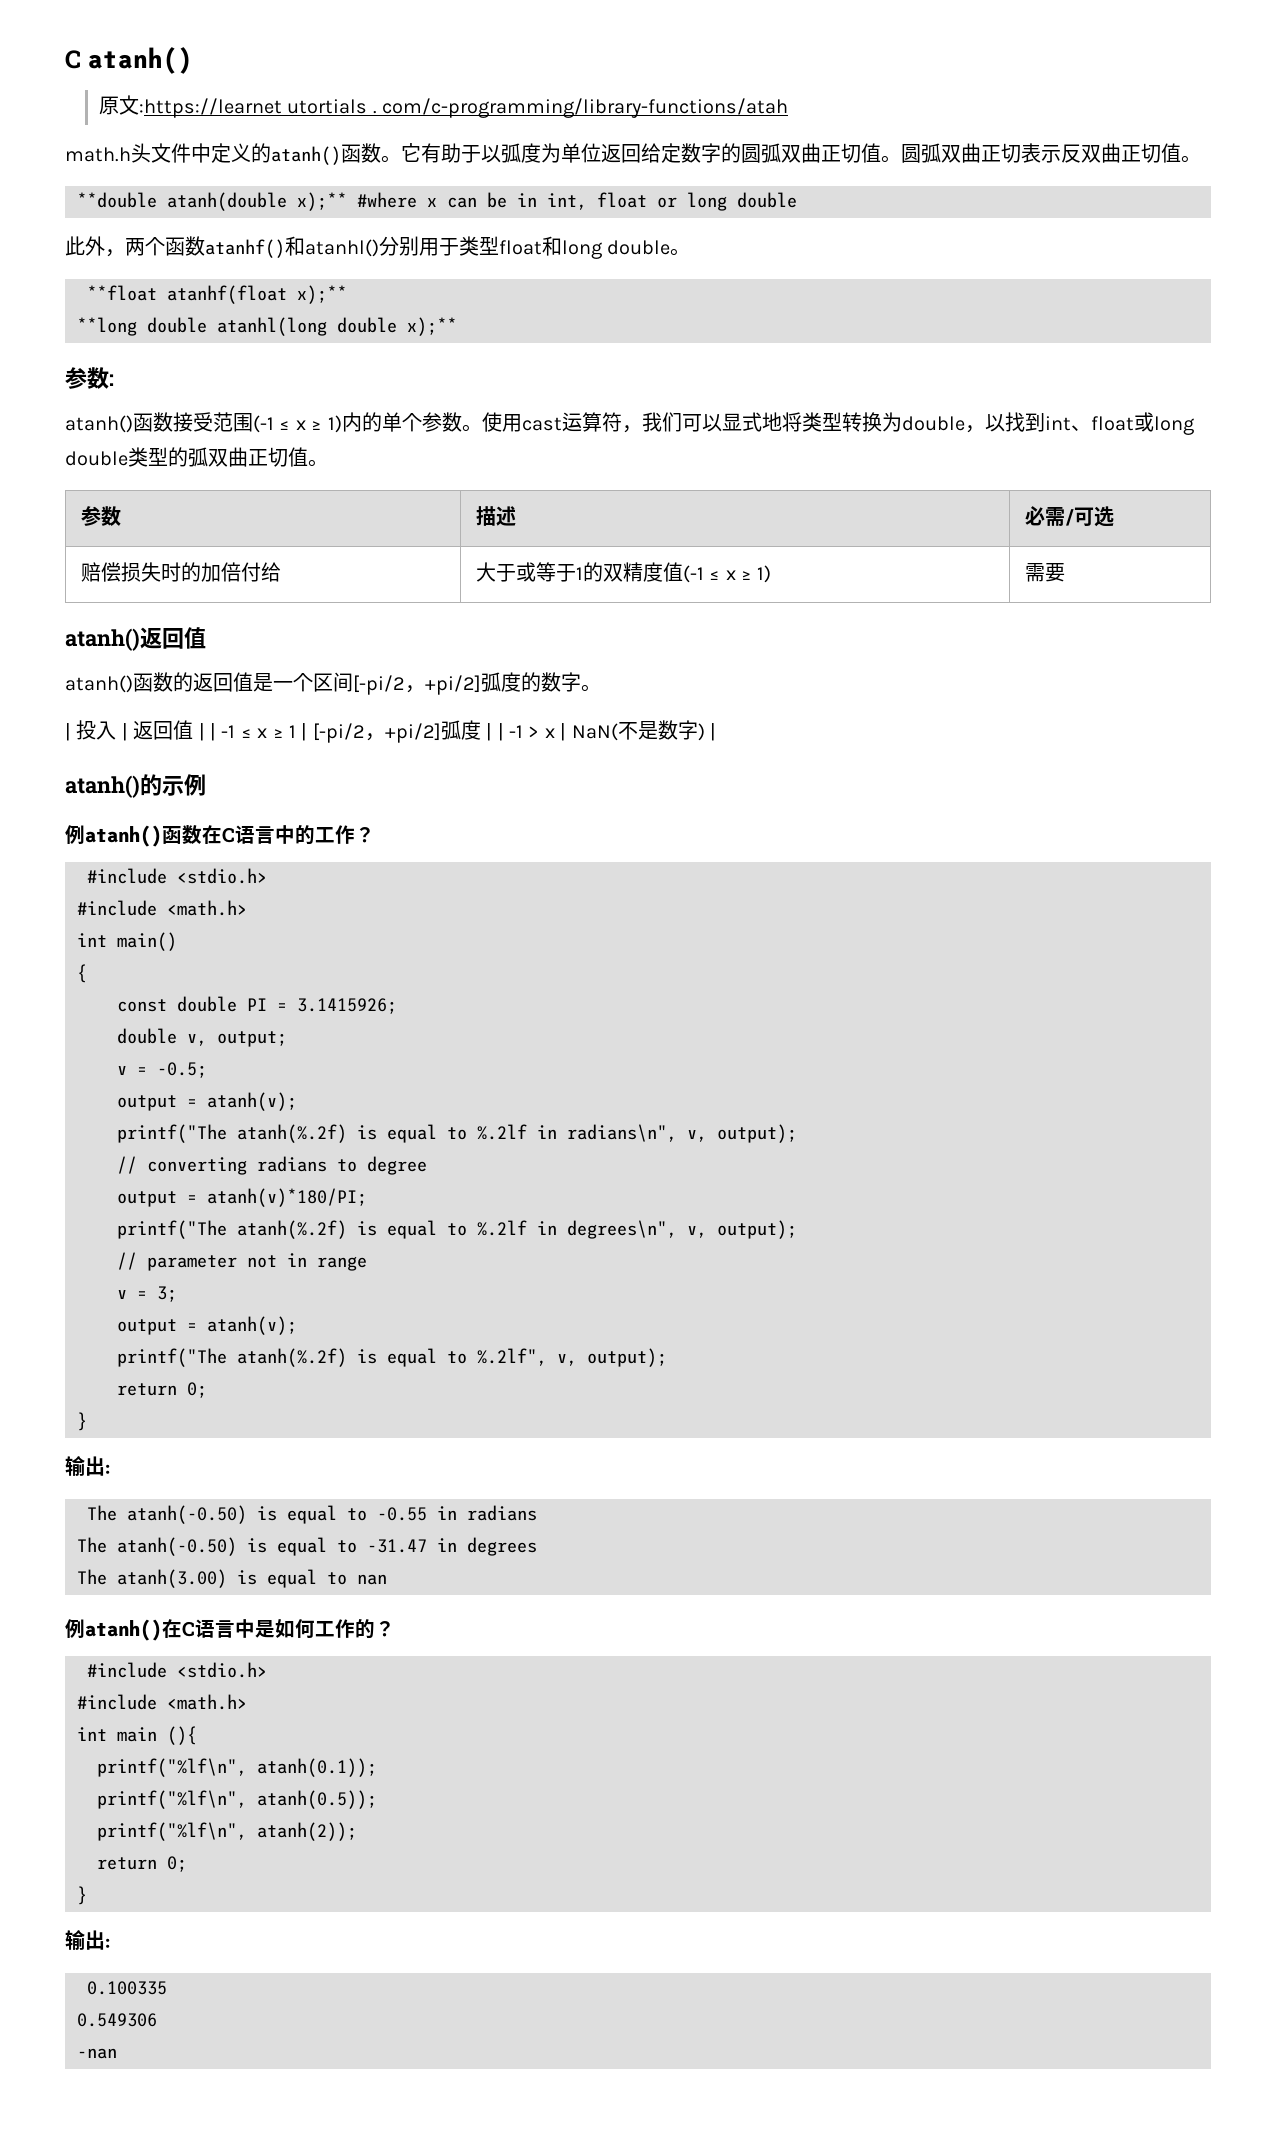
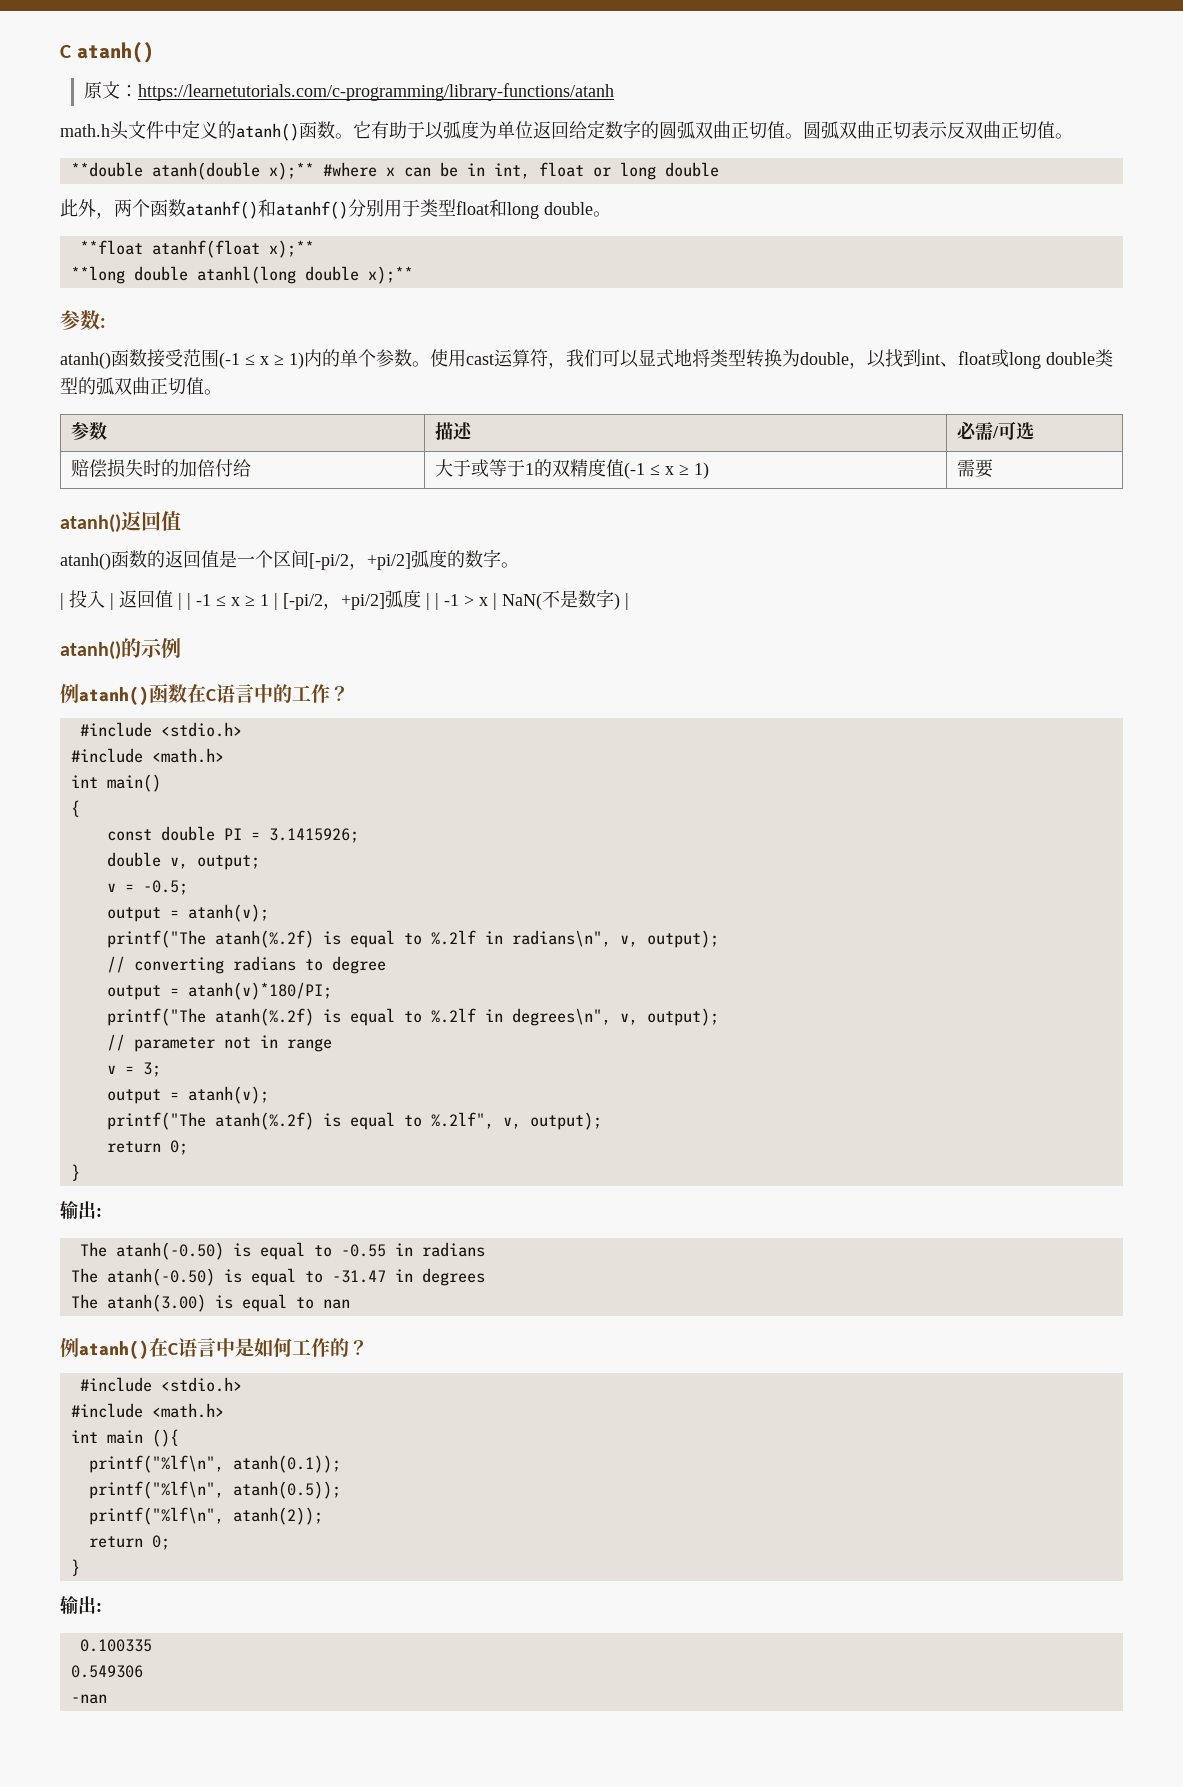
[139,98,789,118] :https://learnet utortials . com/c-programming/library-functions/atah -> [119,83,614,101] ：https://learnetutorials.com/c-programming/library-functions/atanh
[305,239,379,257] atanhl() -> [276,201,348,219] atanhf()

